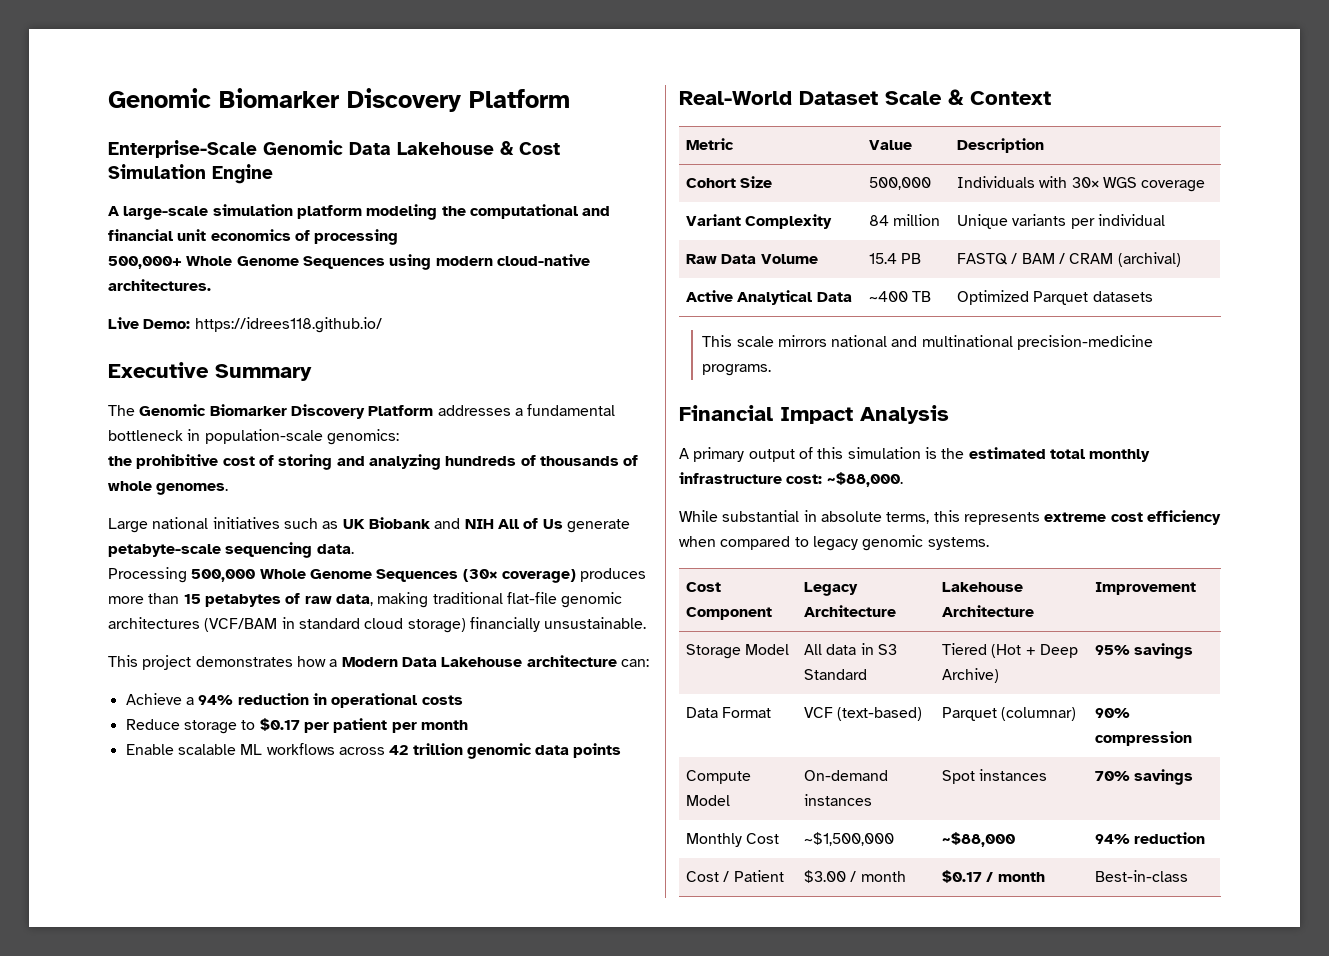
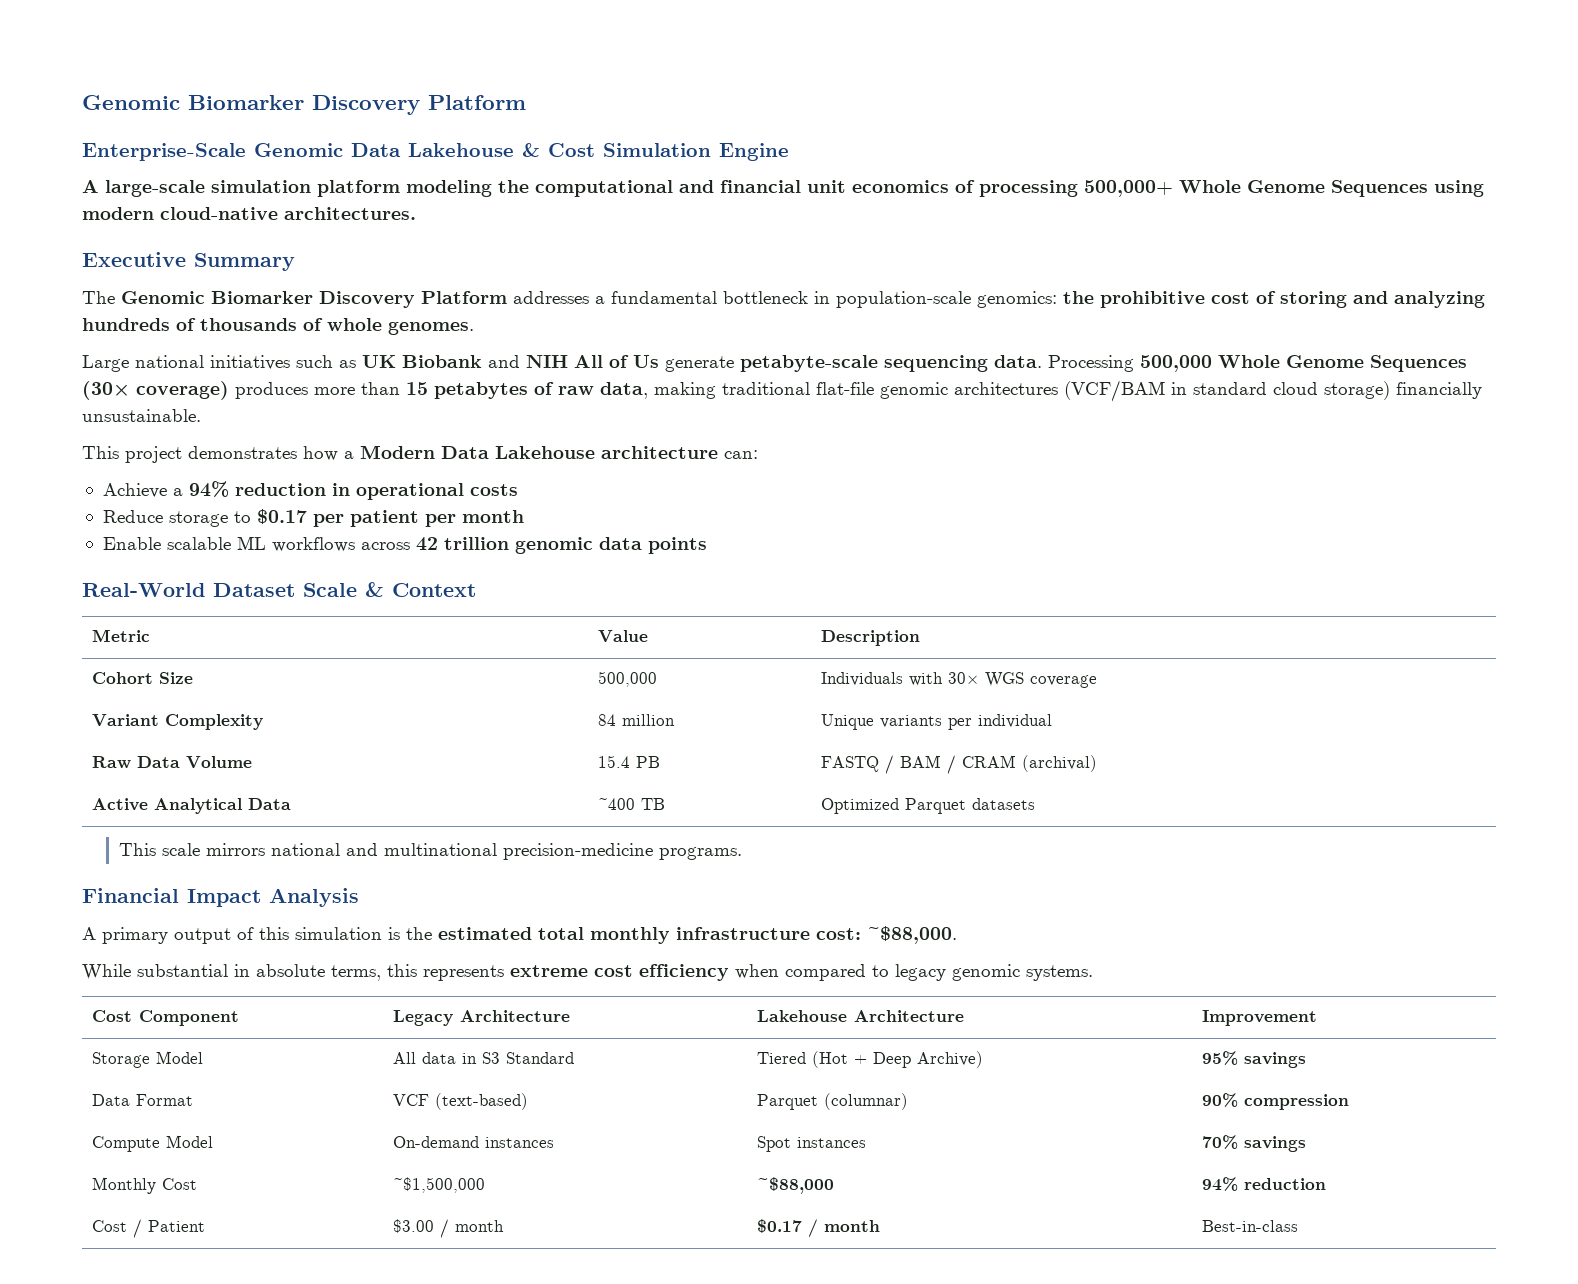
(399, 237) // -> (1078, 188) none
[108,317,382,333] // Live Demo: https://idrees118.github.io/ -> (416, 213) none
(399, 437) // -> (1057, 299) none
(354, 549) // -> (1042, 361) none

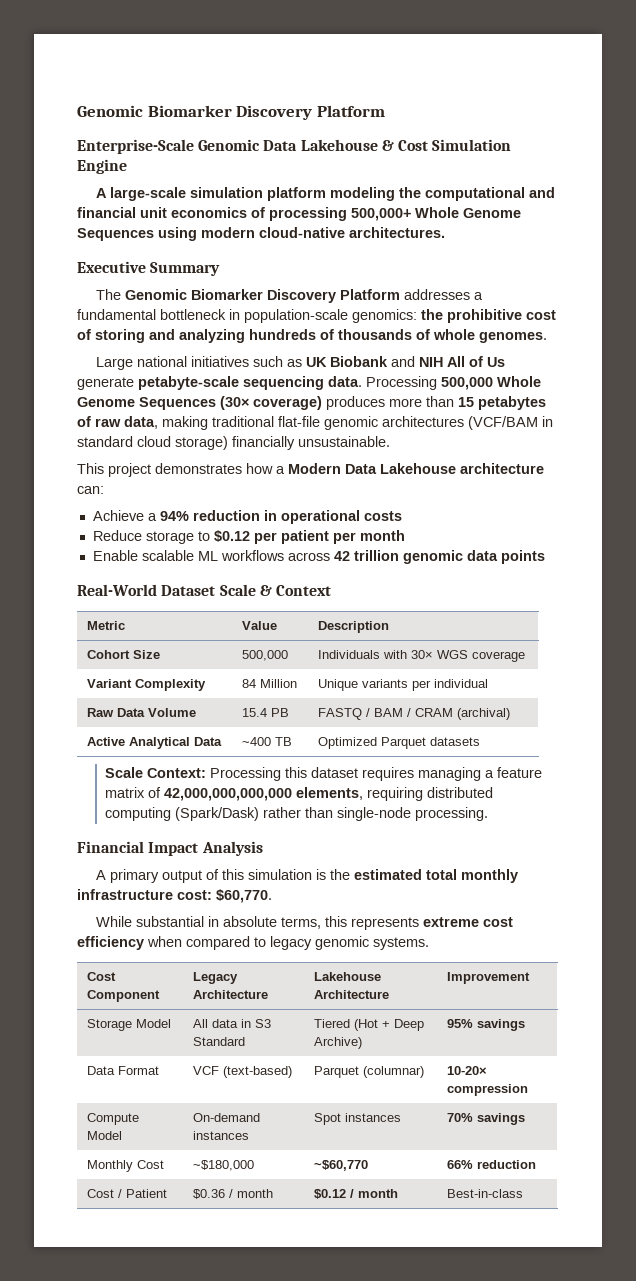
[256,509,307,524] $0.17 -> [213,530,250,542] $0.12
[621,714,675,726] million -> [259,679,297,688] Million
[119,843,743,860] This scale mirrors national and multinational precision-medicine programs. -> [105,767,543,781] [105,787,494,801] [105,807,489,821] Scale Context: Processing this dataset requires managing a feature matrix of 42,000,000,000,000 elements, requiring distributed computing (Spark/Dask) rather than single-node processing.
[867,926,957,944] ~$88,000. -> [216,889,272,903] $60,770.
[1201,1093,1238,1107] 90% -> [446,1066,487,1075] 10-20×
[392,1177,485,1193] [756,1177,834,1194] [1201,1177,1238,1191] ~$1,500,000 | ~$88,000 | 94% -> [192,1160,254,1171] [313,1160,368,1171] [446,1160,473,1169] ~$180,000 | ~$60,770 | 66%
[392,1219,504,1238] [756,1219,802,1233] $3.00 / month | $0.17 -> [192,1189,273,1199] [313,1189,346,1199] $0.36 / month | $0.12

